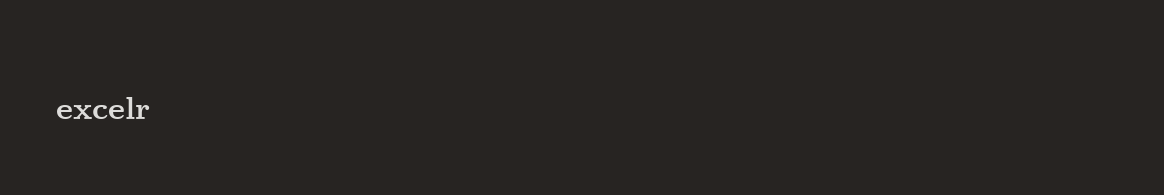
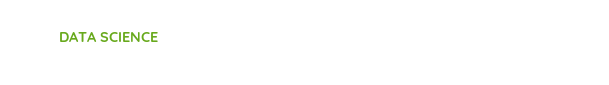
[56,97,150,119] excelr -> [59,31,158,42] DATA SCIENCE

